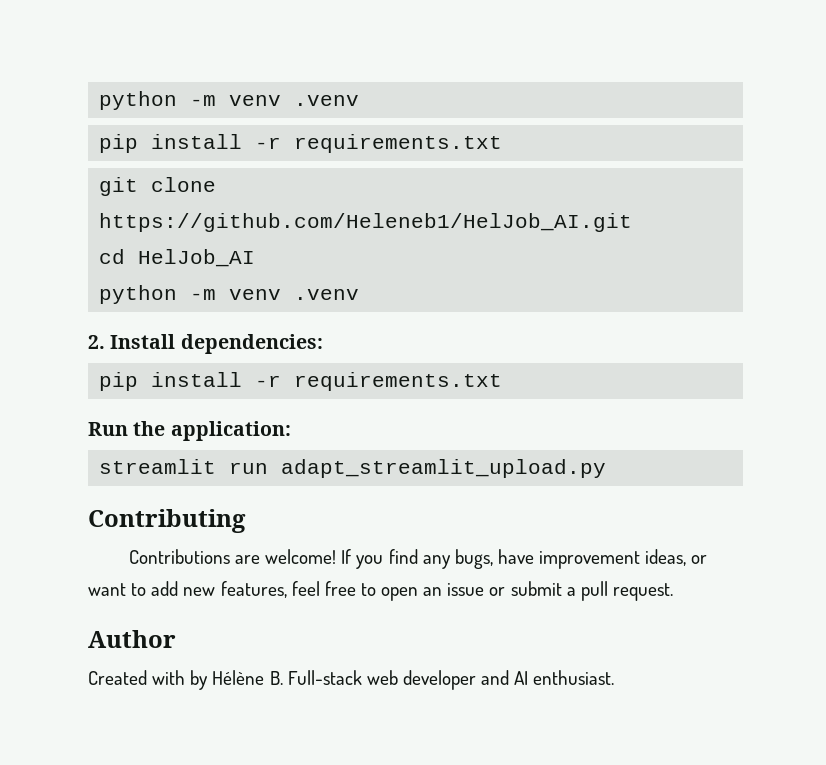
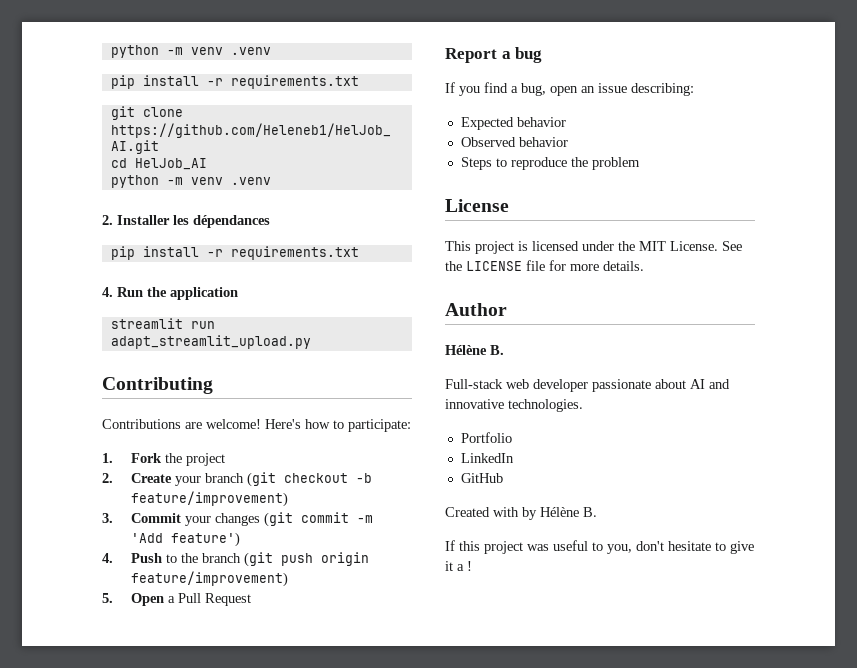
[110,334,323,354] [99,372,503,391] Install dependencies: // pip install -r requirements.txt // -> [117,215,270,228] [110,246,359,260] [102,287,113,297] Installer les dépendances // pip install -r requirements.txt // 4.
[170,421,291,441] application: -> [170,287,238,300] application
[341,549,708,569] [88,581,673,601] [88,630,176,648] If you find any bugs, have improvement ideas, or want to add new features, feel free to open an issue or submit a pull request. // Author -> [265,419,411,432] [102,453,225,466] [102,472,372,487] [130,491,288,507] [102,512,373,527] [130,532,240,547] [102,552,369,567] [130,571,288,587] [102,593,251,606] [445,47,543,63] [445,82,694,96] [460,117,566,130] [460,137,568,147] [460,157,640,170] [445,199,509,212] [445,241,742,254] [445,260,644,271] [445,303,507,316] [445,345,504,355] [445,379,730,392] [445,399,583,412] [460,432,512,443] [460,453,514,463] [460,473,503,483] Here's how to participate: // 1. Fork the project // 2. Create your branch (git checkout -b feature/improvement) // 3. Commit your changes (git commit -m 'Add feature') // 4. Push to the branch (git push origin feature/improvement) // 5. Open a Pull Request // Report a bug // If you find a bug, open an issue describing: // Expected behavior // Observed behavior // Steps to reproduce the problem // License // This project is licensed under the MIT License. See the LICENSE file for more details. // Author // Hélène B. // Full-stack web developer passionate about AI and innovative technologies. // Portfolio // LinkedIn // GitHub
[287,670,615,690] Full-stack web developer and AI enthusiast. -> [445,540,754,554] [445,561,472,571] // If this project was useful to you, don't hesitate to give it a !

